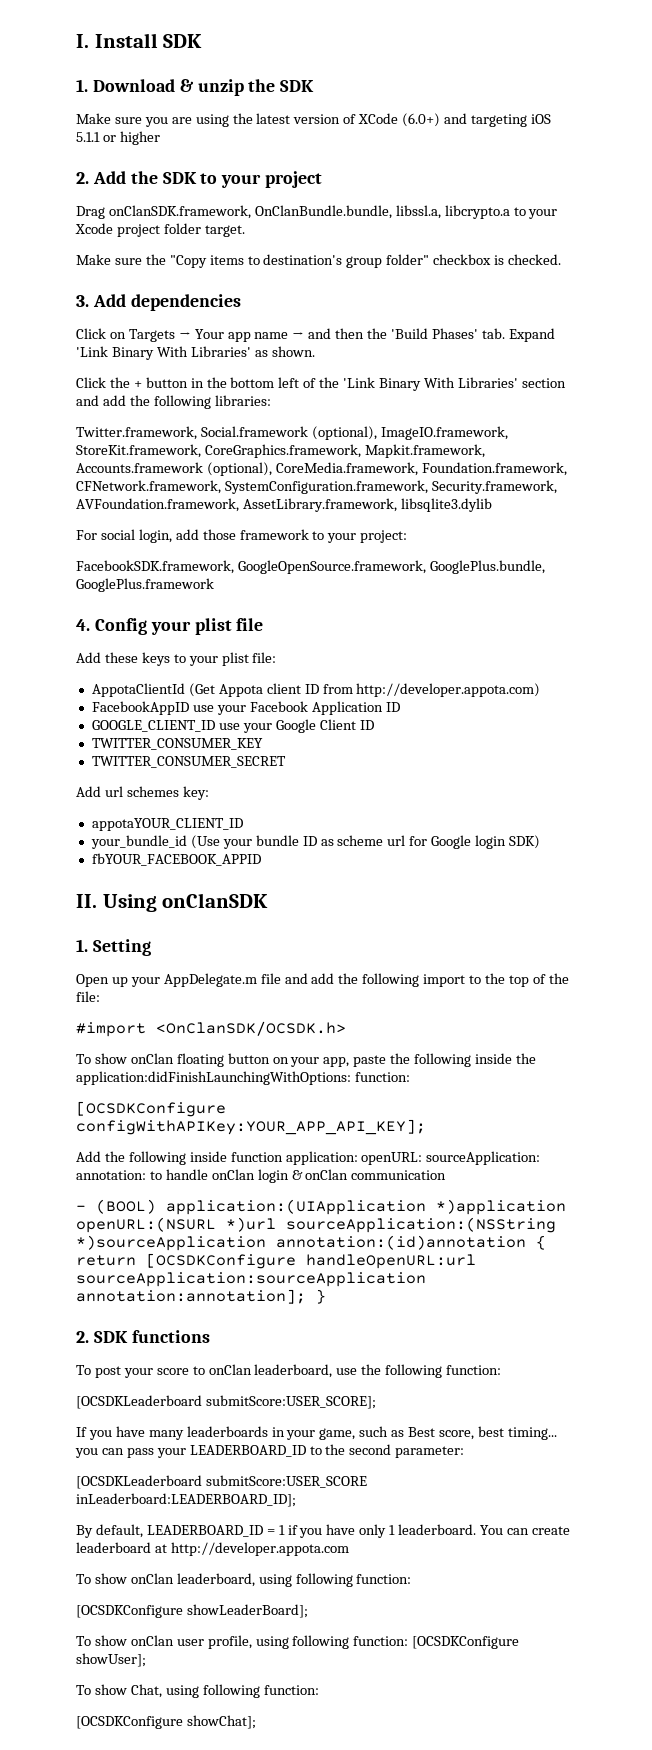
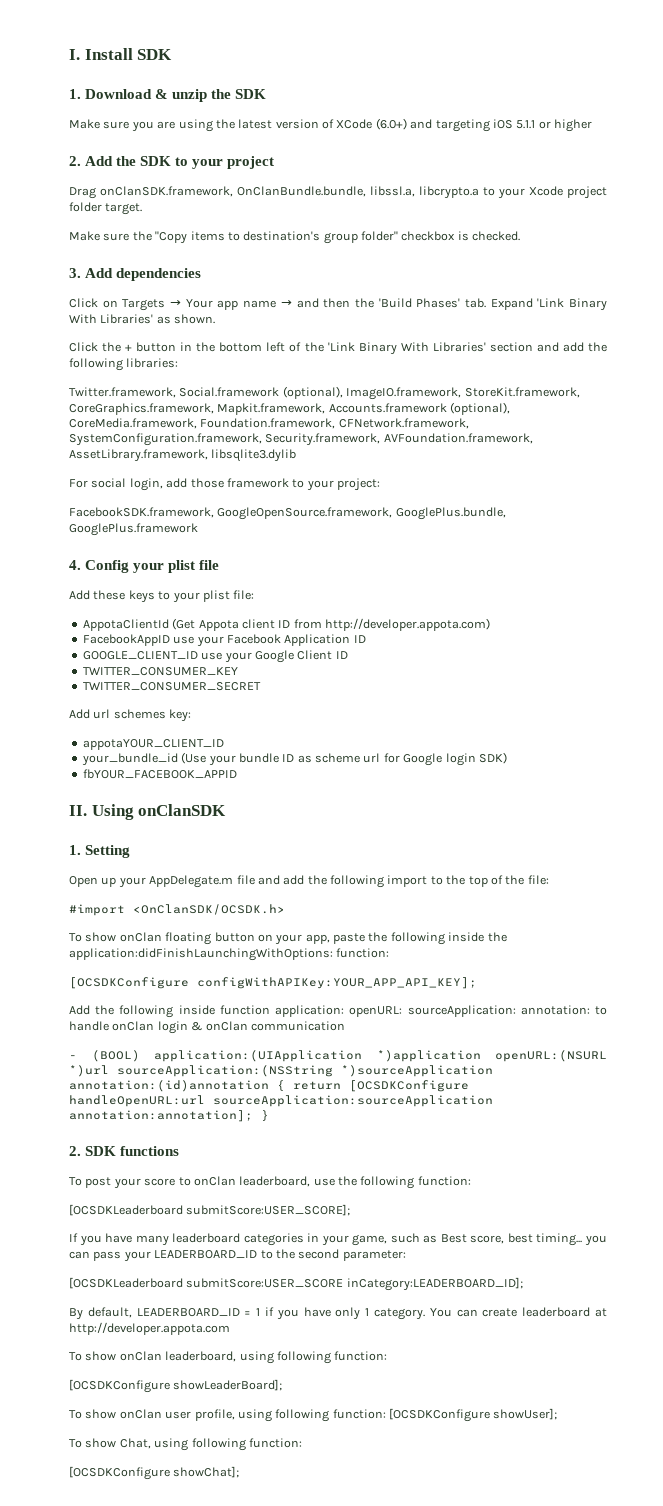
[186,1426,268,1437] leaderboards -> [172,1233,304,1246] leaderboard categories
[76,1493,296,1507] inLeaderboard:LEADERBOARD_ID]; -> [346,1277,523,1291] inCategory:LEADERBOARD_ID];
[398,1524,477,1535] leaderboard. -> [374,1308,426,1320] category.

